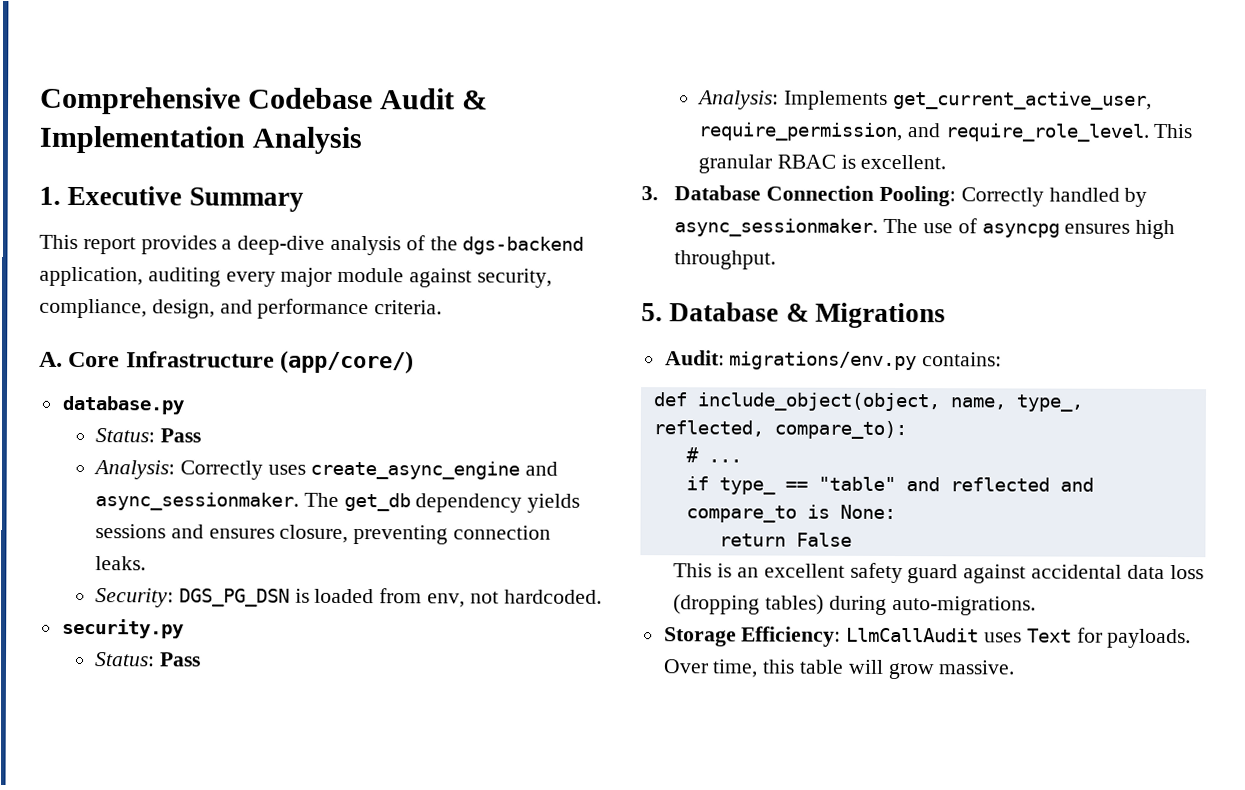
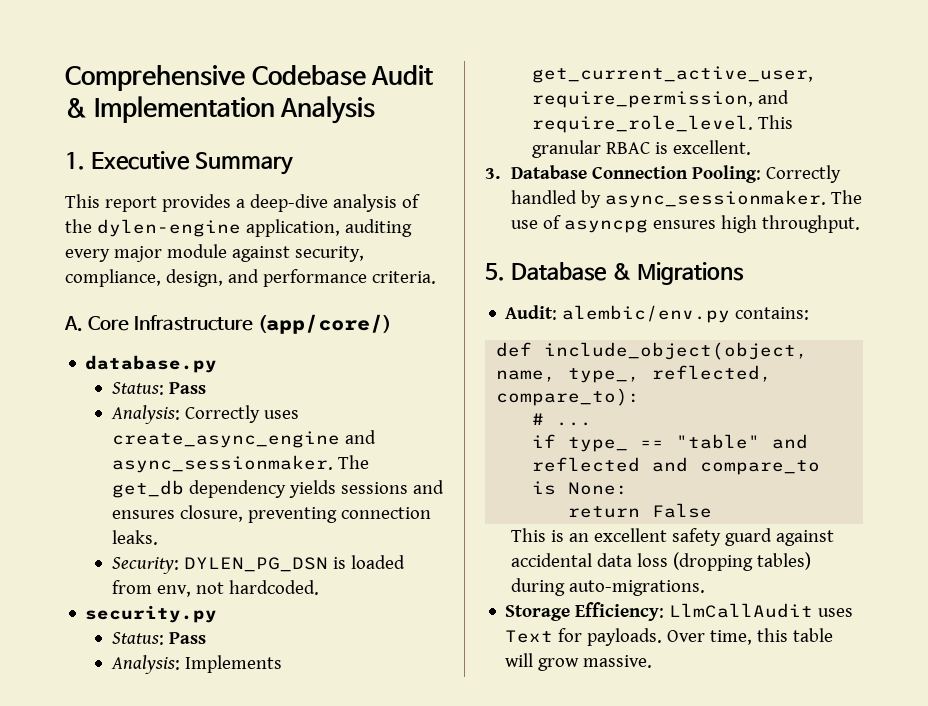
[462,236,585,255] dgs-backend -> [96,219,241,237] dylen-engine
[178,588,290,607] DGS_PG_DSN -> [183,557,328,572] DYLEN_PG_DSN
[729,351,918,371] migrations/env.py -> [562,305,731,323] alembic/env.py

